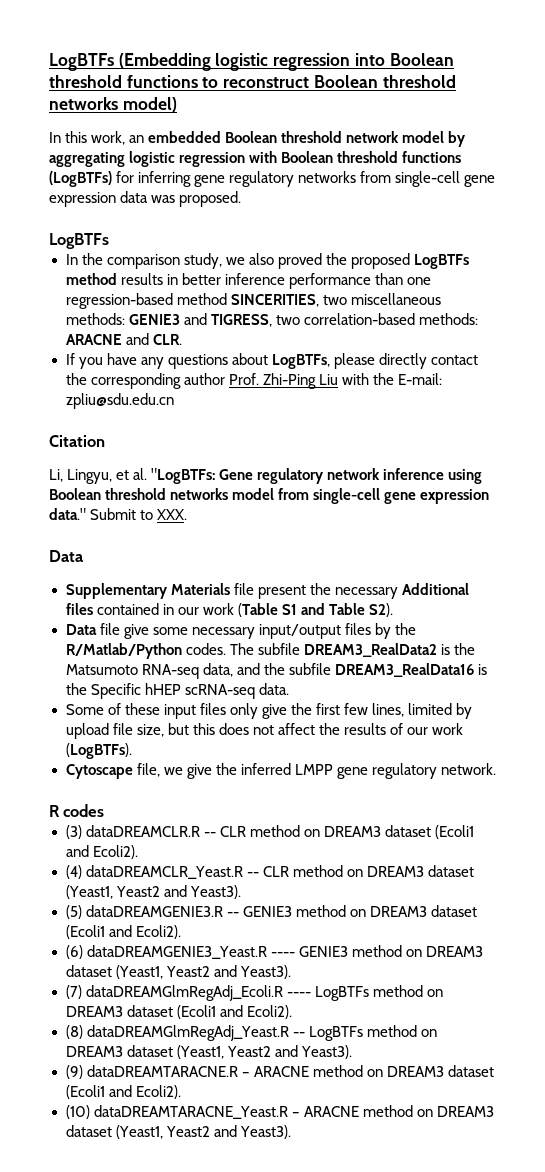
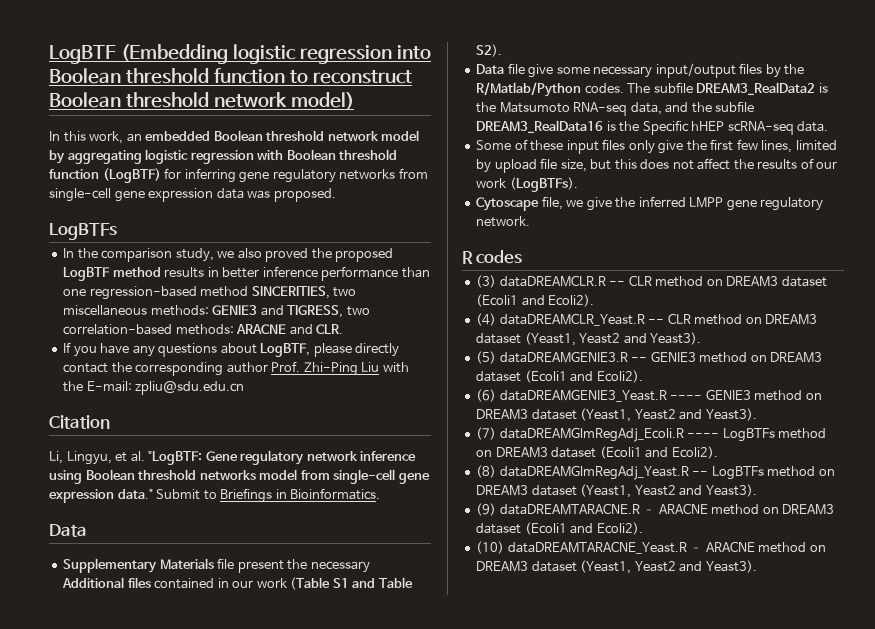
[49,53,114,71] LogBTFs -> [49,45,116,64] LogBTF
[126,75,198,88] functions -> [213,68,285,84] function
[49,97,118,110] networks -> [213,92,287,108] network
[402,151,462,163] [49,171,112,187] functions (LogBTFs) -> [49,168,161,183] function (LogBTF)
[413,254,469,269] LogBTFs -> [63,267,111,281] LogBTF
[271,354,330,369] LogBTFs, -> [260,343,311,357] LogBTF,
[151,468,216,484] "LogBTFs: -> [148,451,203,465] "LogBTF:
[157,509,188,520] XXX. -> [220,488,381,503] Briefings in Bioinformatics.

